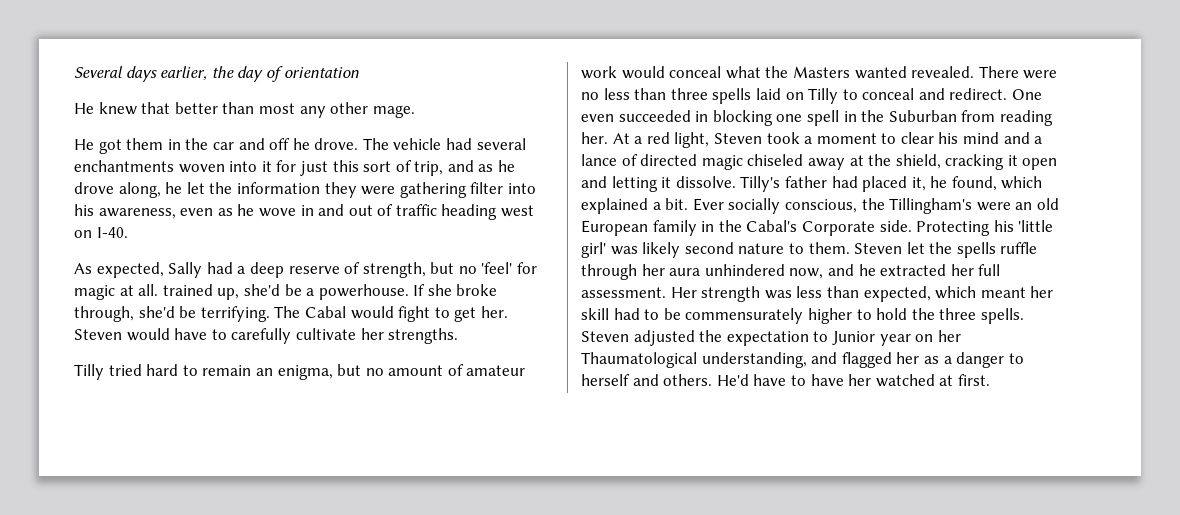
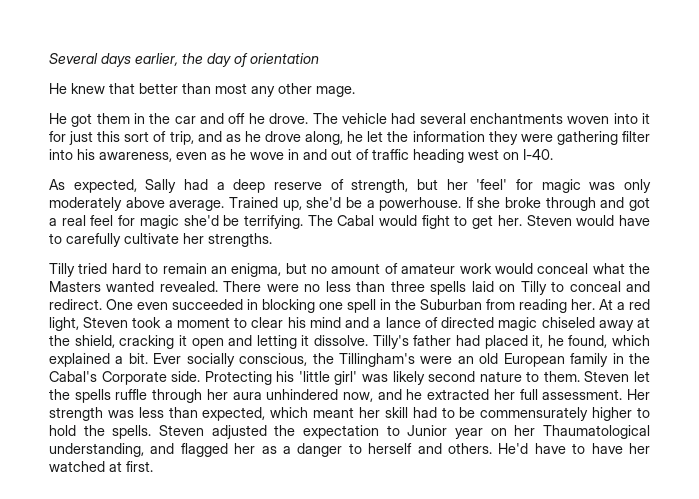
[458,266,477,274] no -> [446,179,468,190] her
[119,284,213,296] at all. trained -> [589,179,651,193] [49,197,278,211] was only moderately above average. Trained
[74,306,134,322] through, -> [545,197,651,211] [49,215,179,229] through and got a real feel for magic
[939,308,977,320] three -> (105, 430) none

